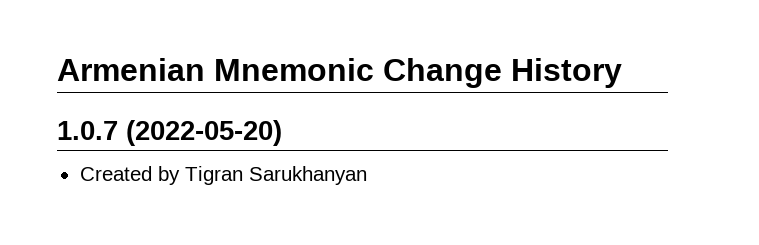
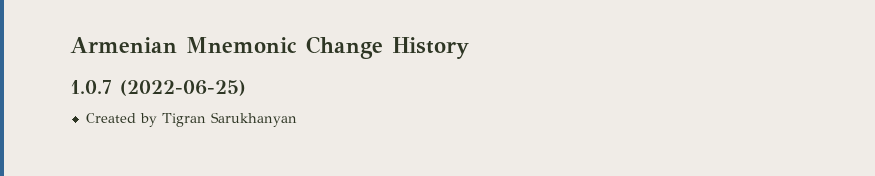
[126,120,282,146] (2022-05-20) -> [120,80,246,96] (2022-06-25)

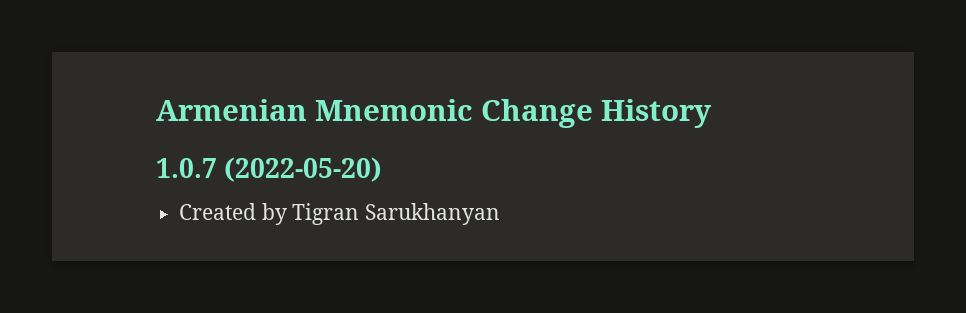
[120,80,246,96] (2022-06-25) -> [224,157,383,182] (2022-05-20)

